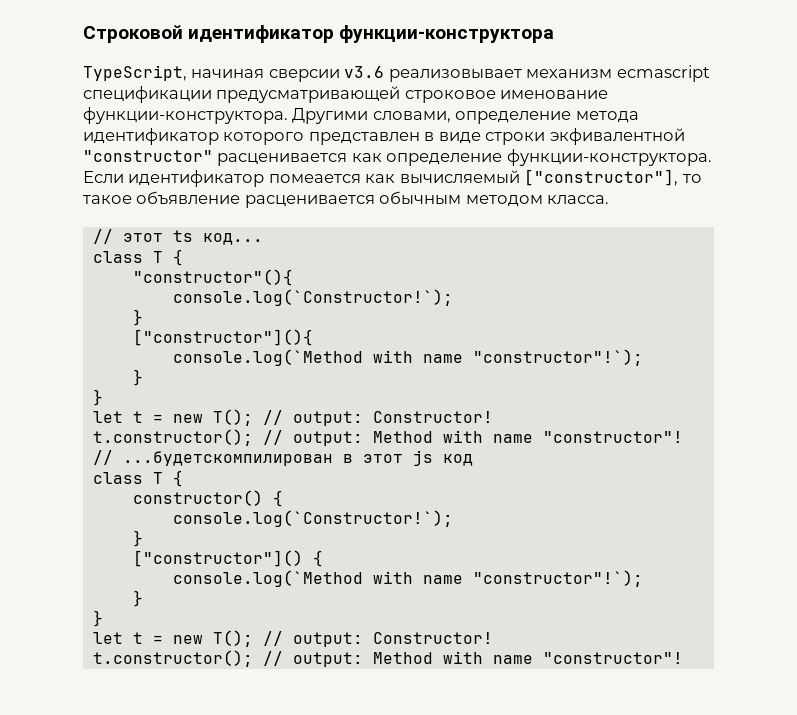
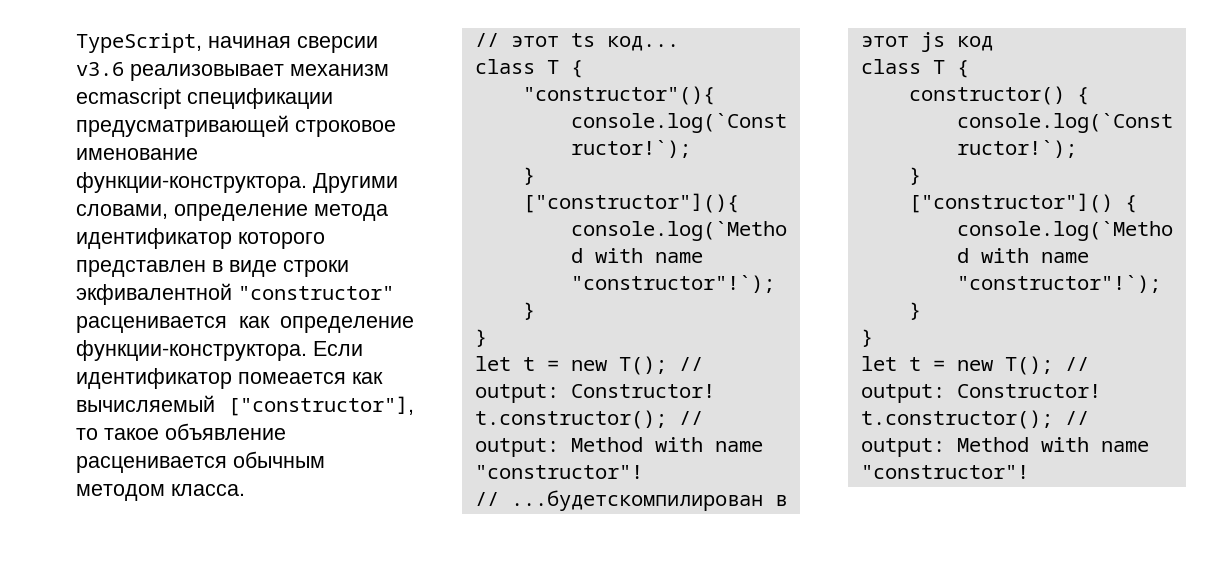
[83,25,555,43] Строковой идентификатор функции-конструктора // -> (76, 43) none

